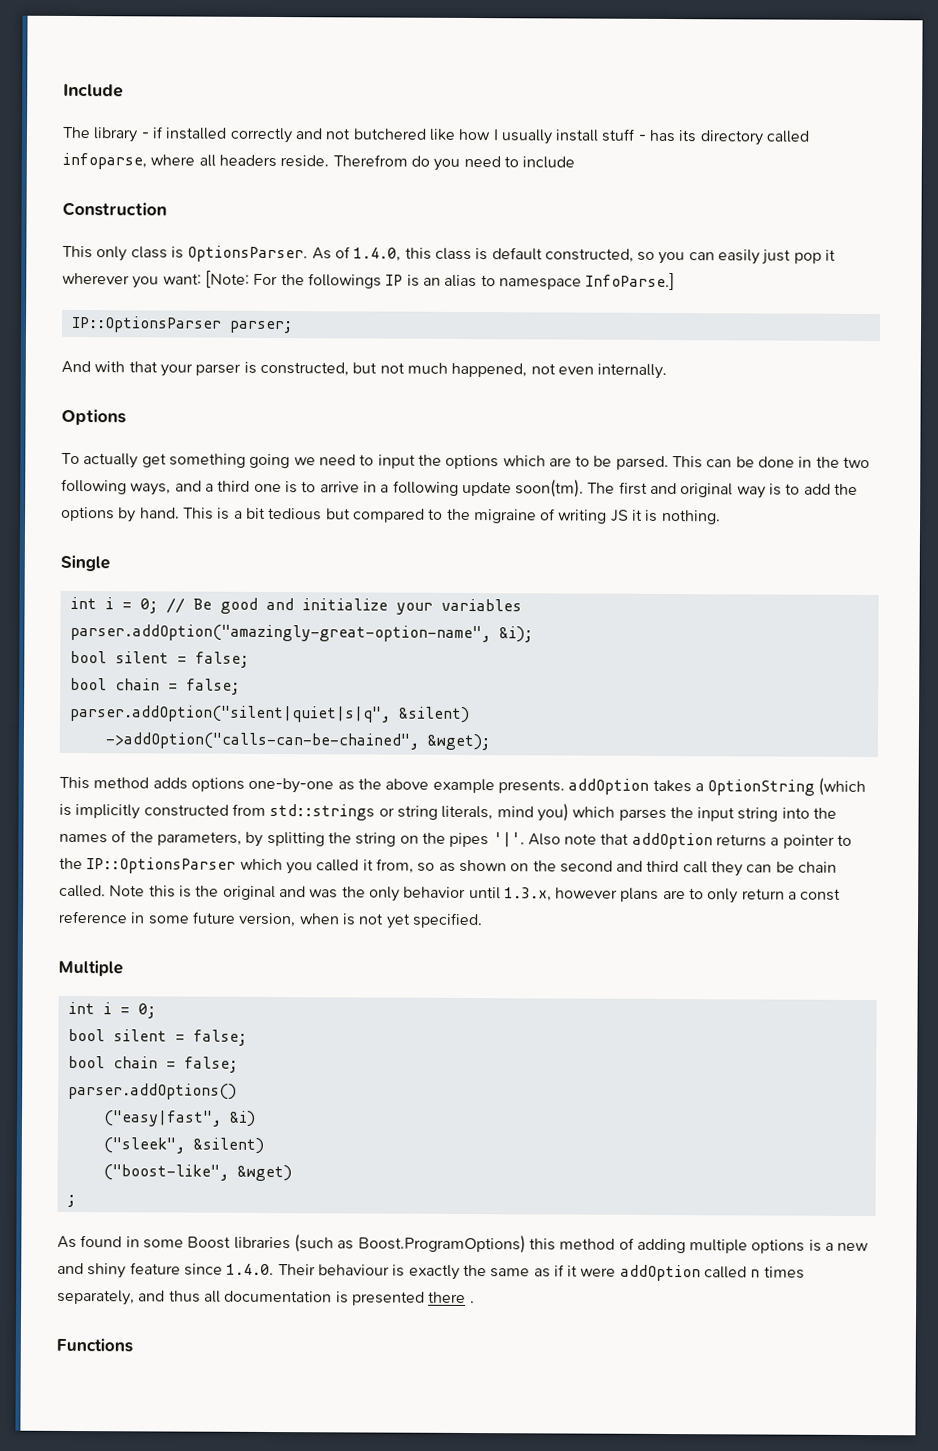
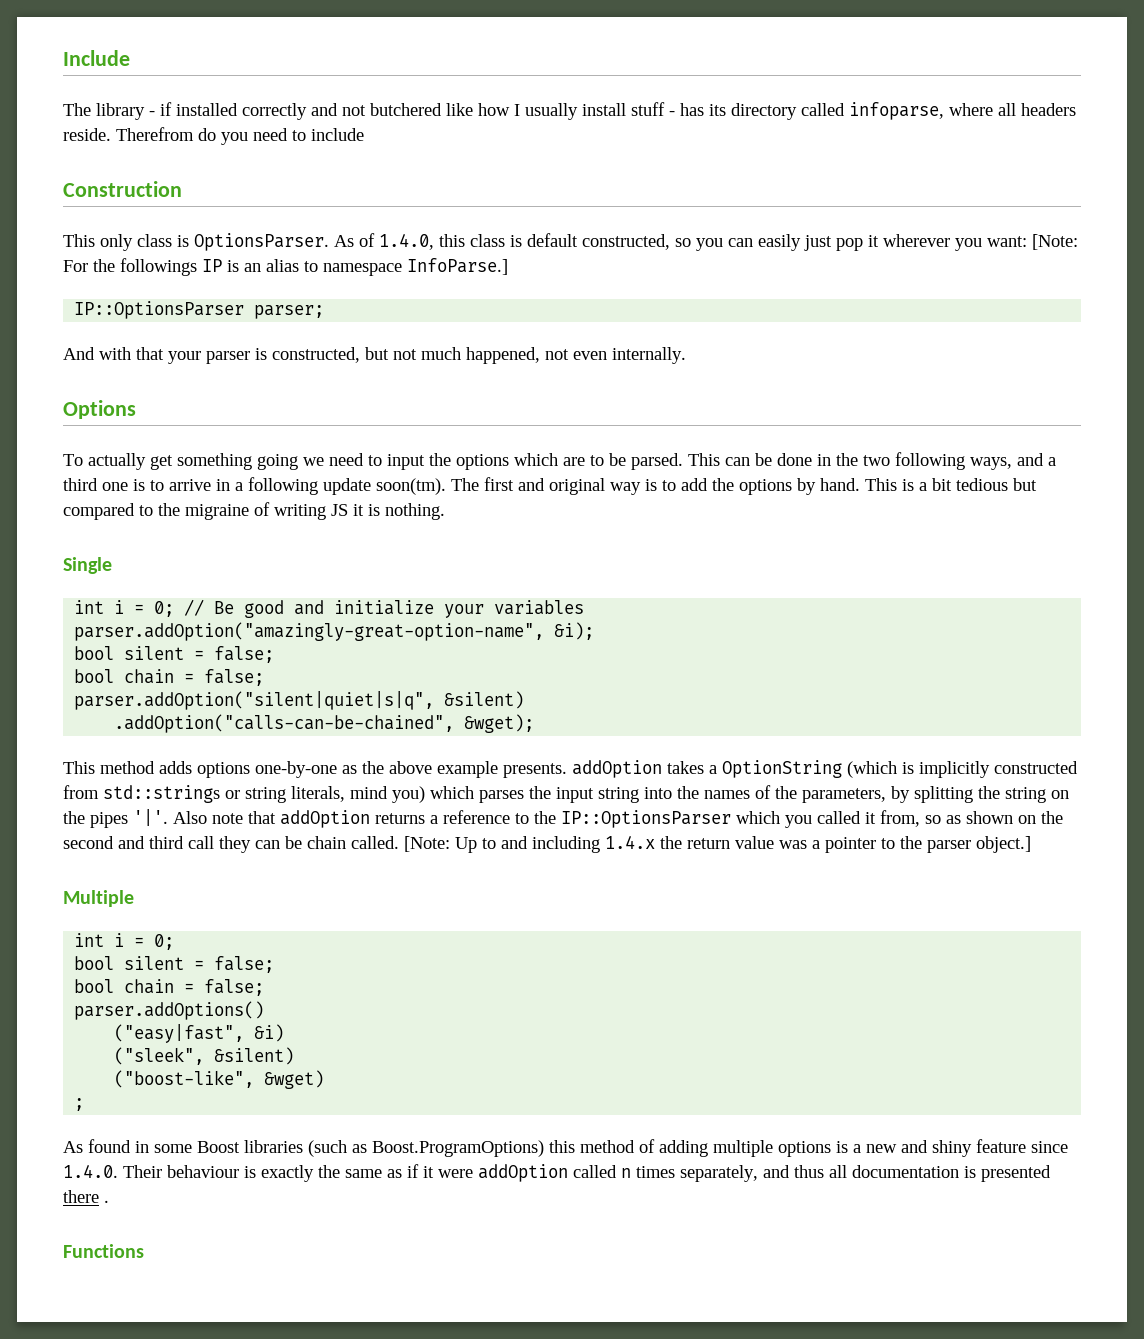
[104,732,419,750] ->addOption("calls-can-be-chained", -> [114,714,455,733] .addOption("calls-can-be-chained",
[782,834,835,849] pointer -> [443,810,510,824] reference
[109,885,842,904] [58,910,483,929] Note this is the original and was the only behavior until 1.3.x, however plans are to only return a const reference in some future version, when is not yet specified. -> [404,835,1031,853] [Note: Up to and including 1.4.x the return value was a pointer to the parser object.]

